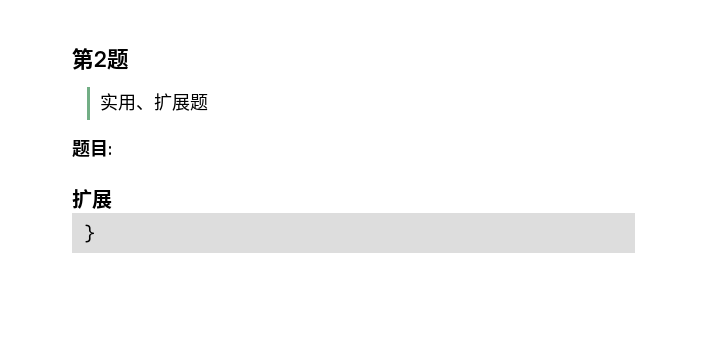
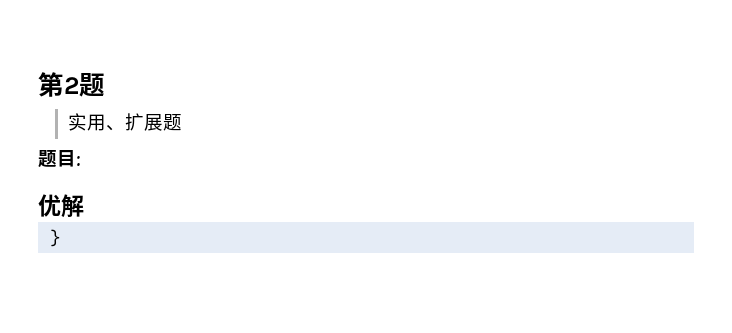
[72,189,112,209] 扩展 -> [38,194,84,218] 优解

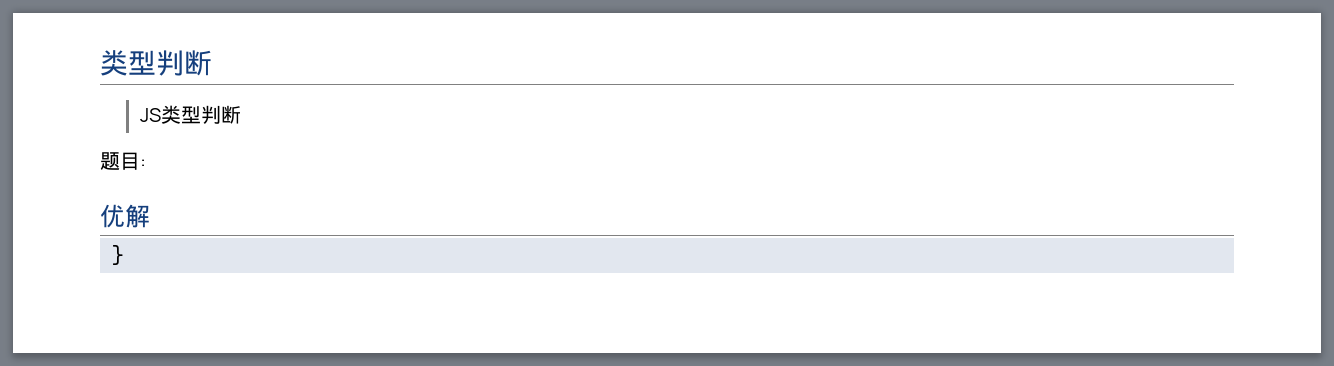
[38,72,105,97] [67,113,182,131] 第2题 // 实用、扩展题 -> [100,50,212,76] [139,105,241,124] 类型判断 // JS类型判断

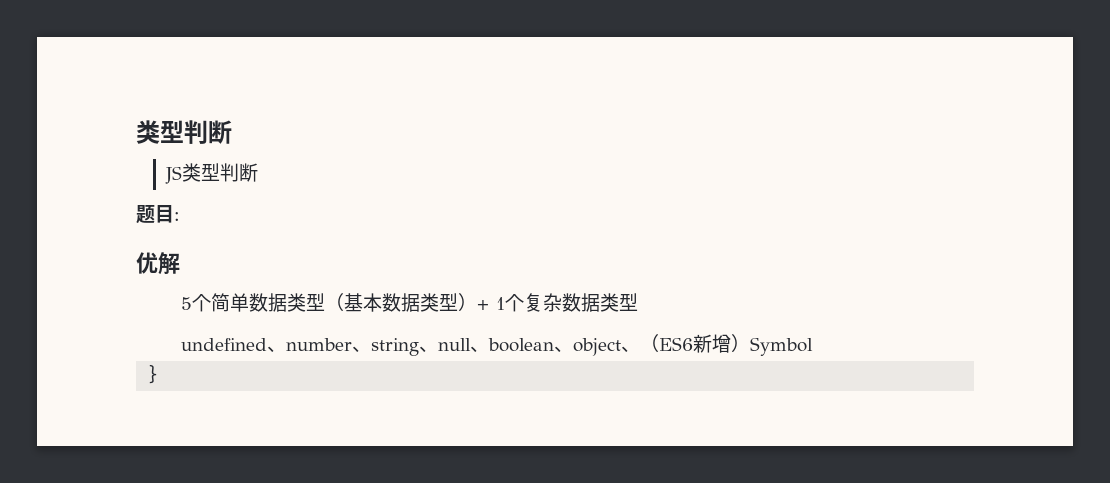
(150, 216) none -> [181,293,639,312] [181,334,814,356] // 5个简单数据类型（基本数据类型）+ 1个复杂数据类型 // undefined、number、string、null、boolean、object、（ES6新增）Symbol

